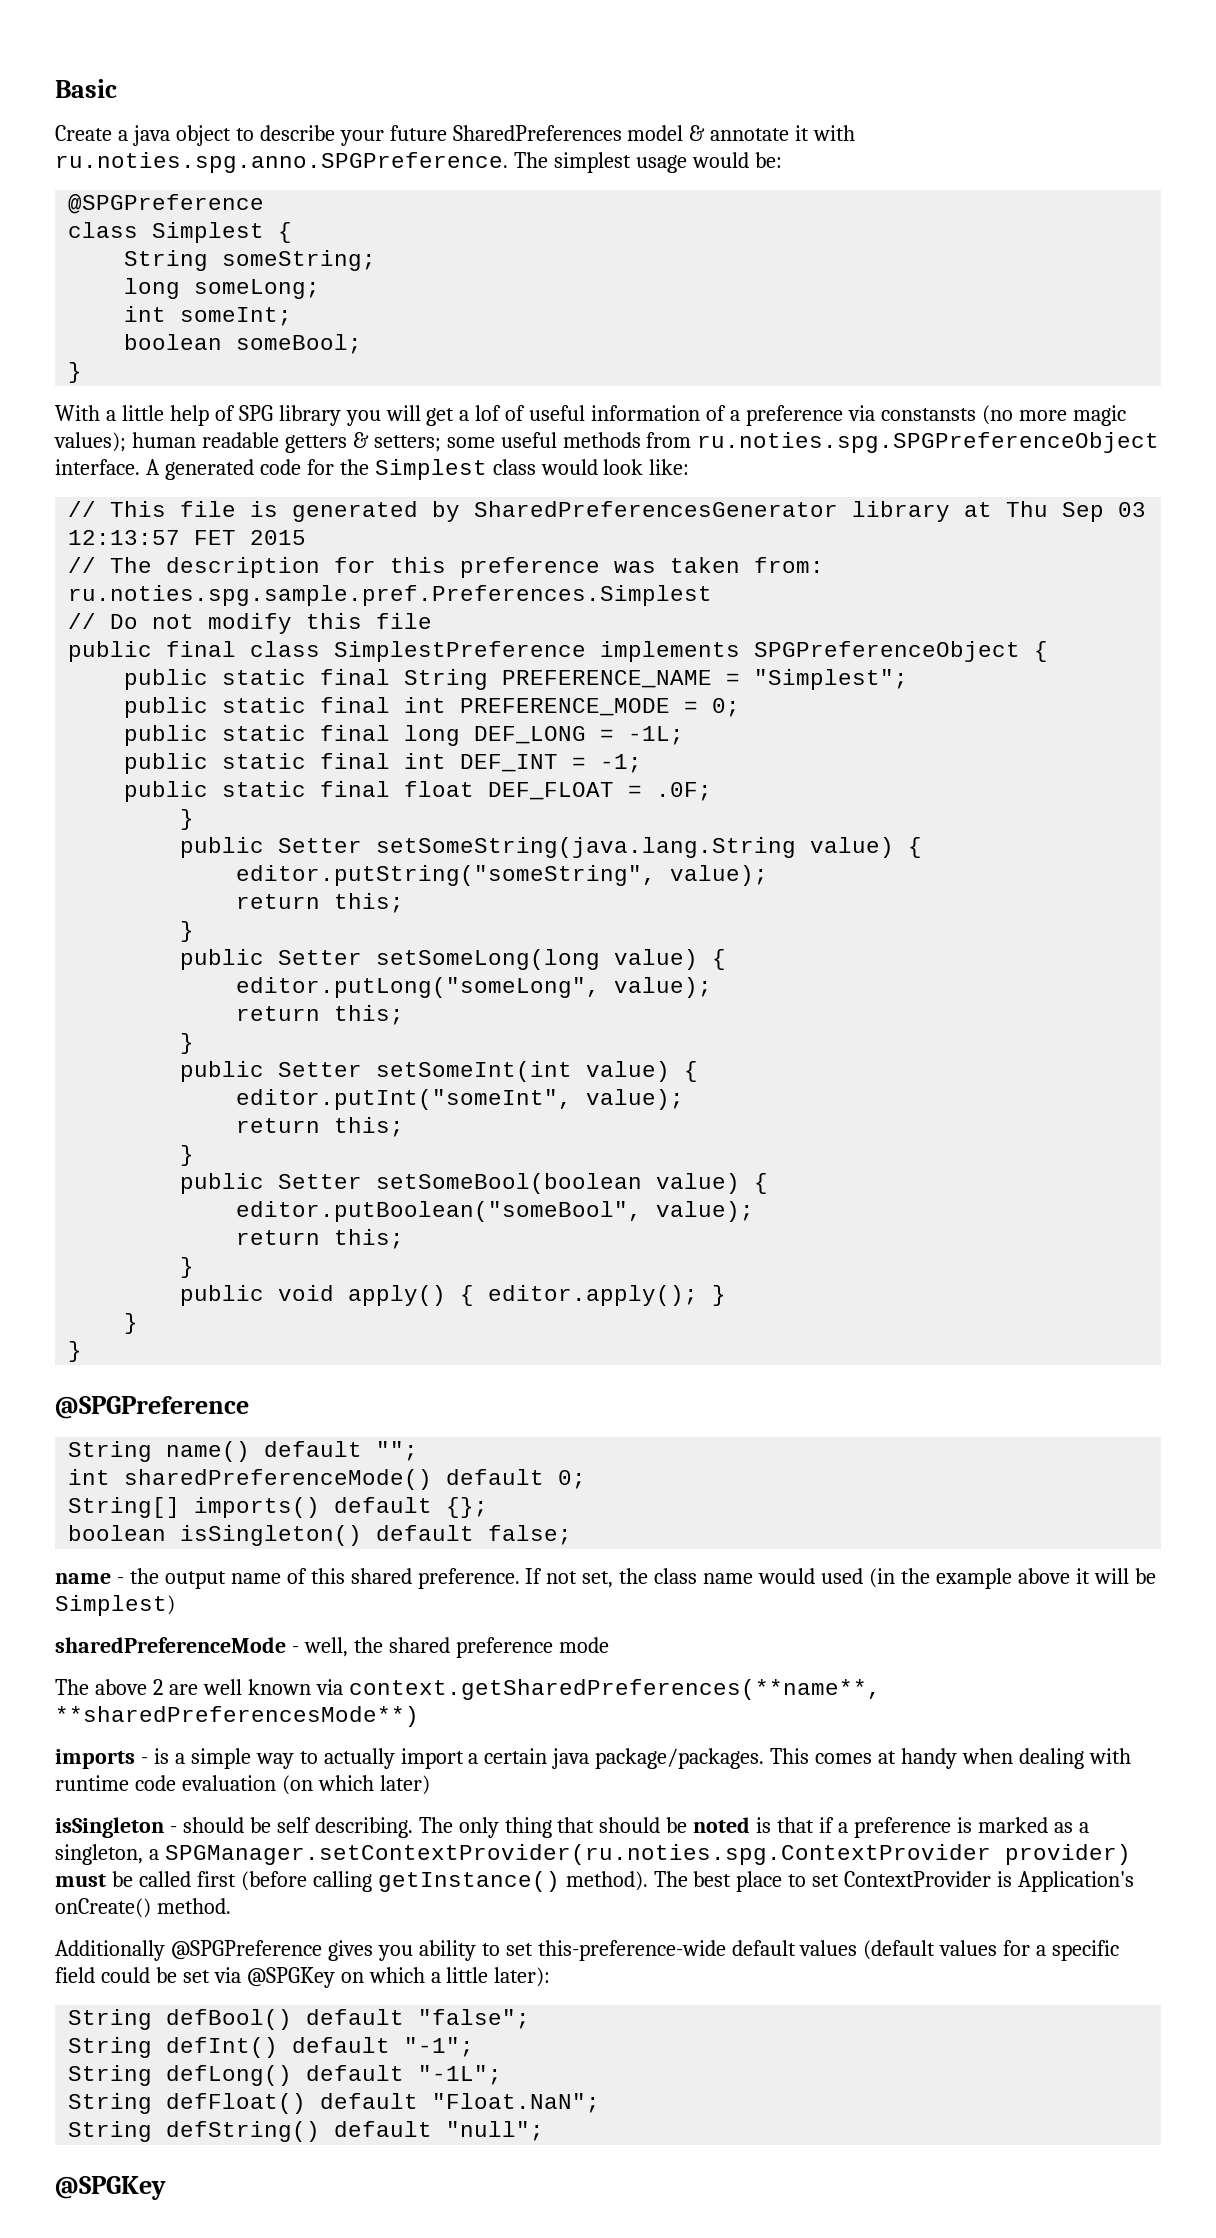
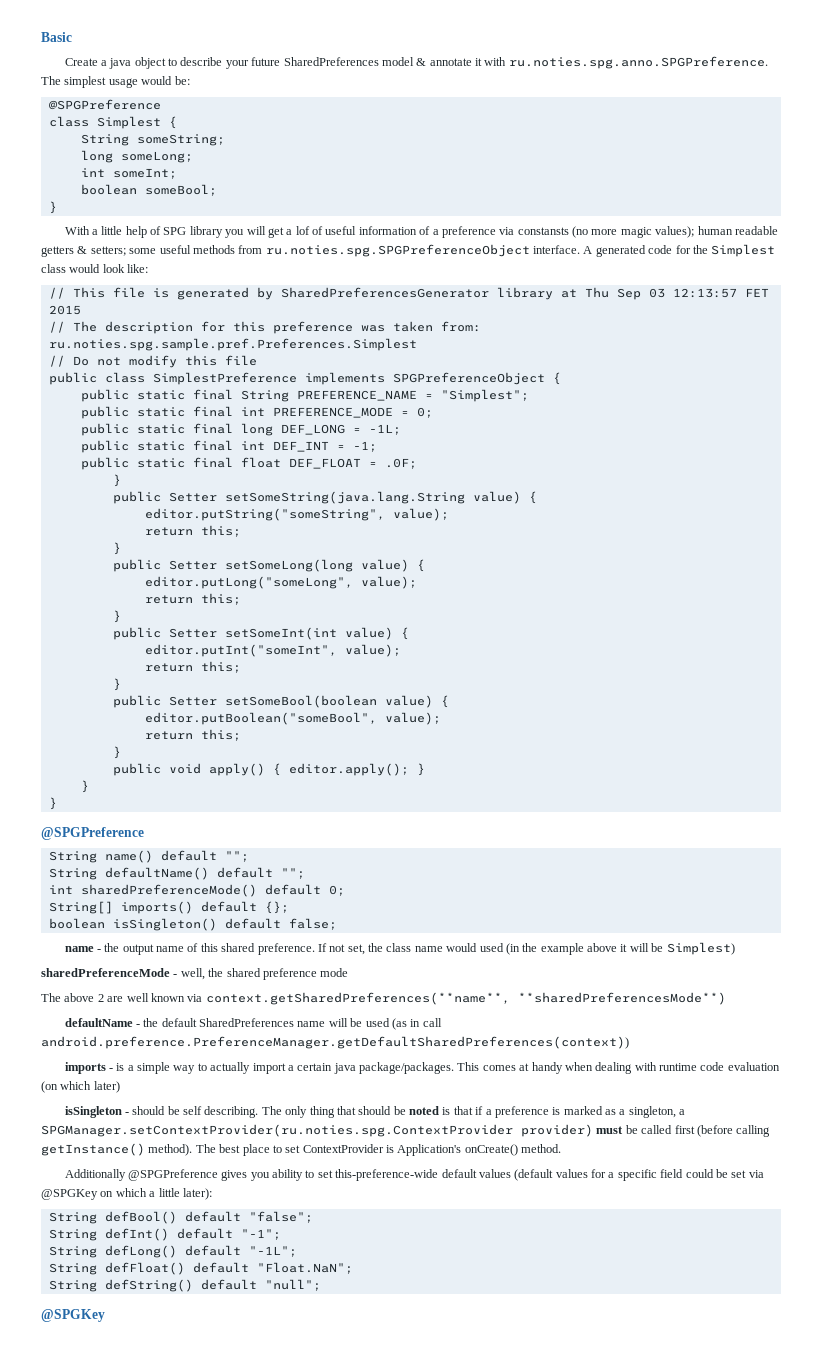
[166,641,237,657] final -> (97, 378) none
(419, 1451) none -> [48,867,305,880] // String defaultName() default "";
(419, 1716) none -> [64,1018,442,1030] [41,1036,629,1049] // defaultName - the default SharedPreferences name will be used (as in call android.preference.PreferenceManager.getDefaultSharedPreferences(context))

